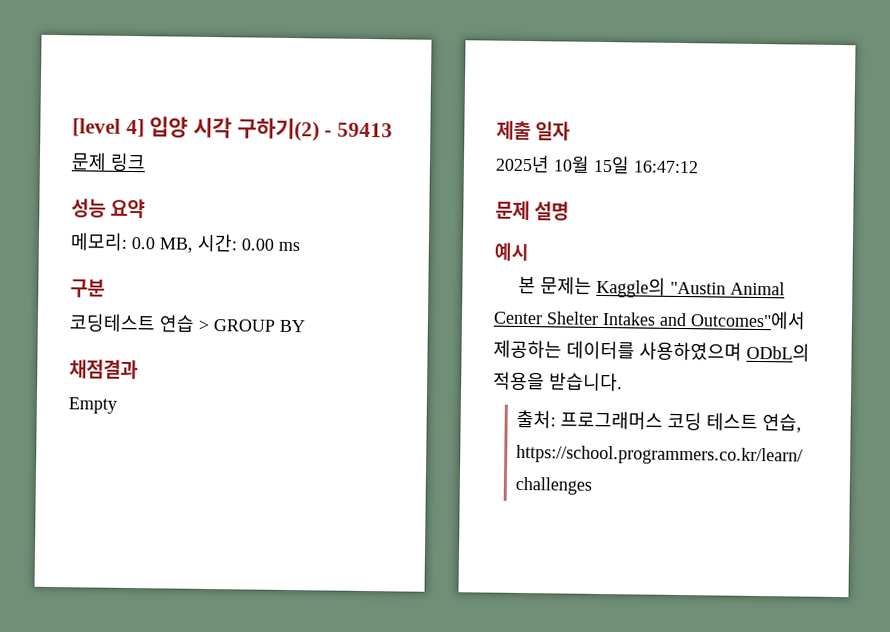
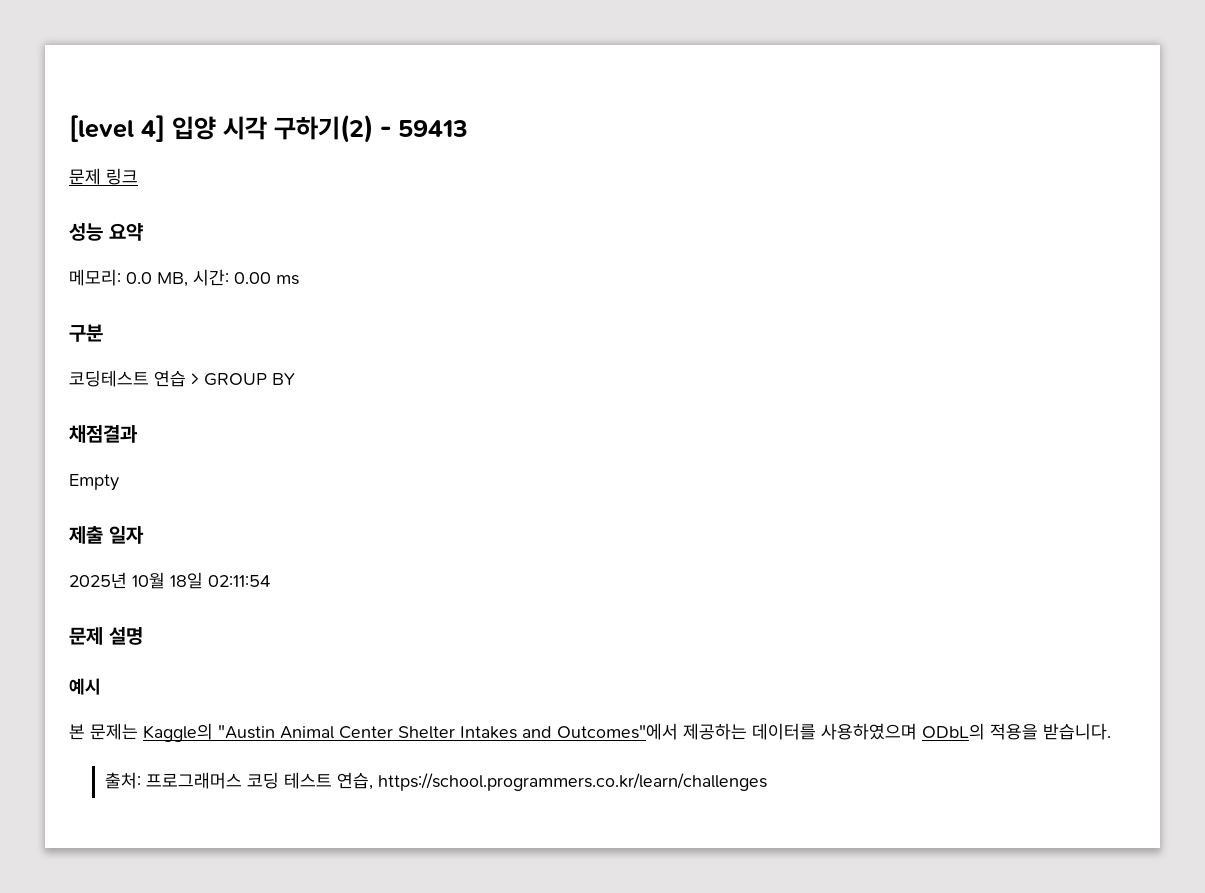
[593,155,698,175] 15일 16:47:12 -> [170,572,270,589] 18일 02:11:54

